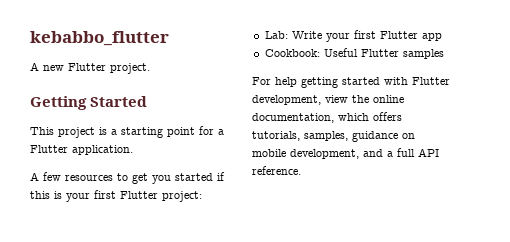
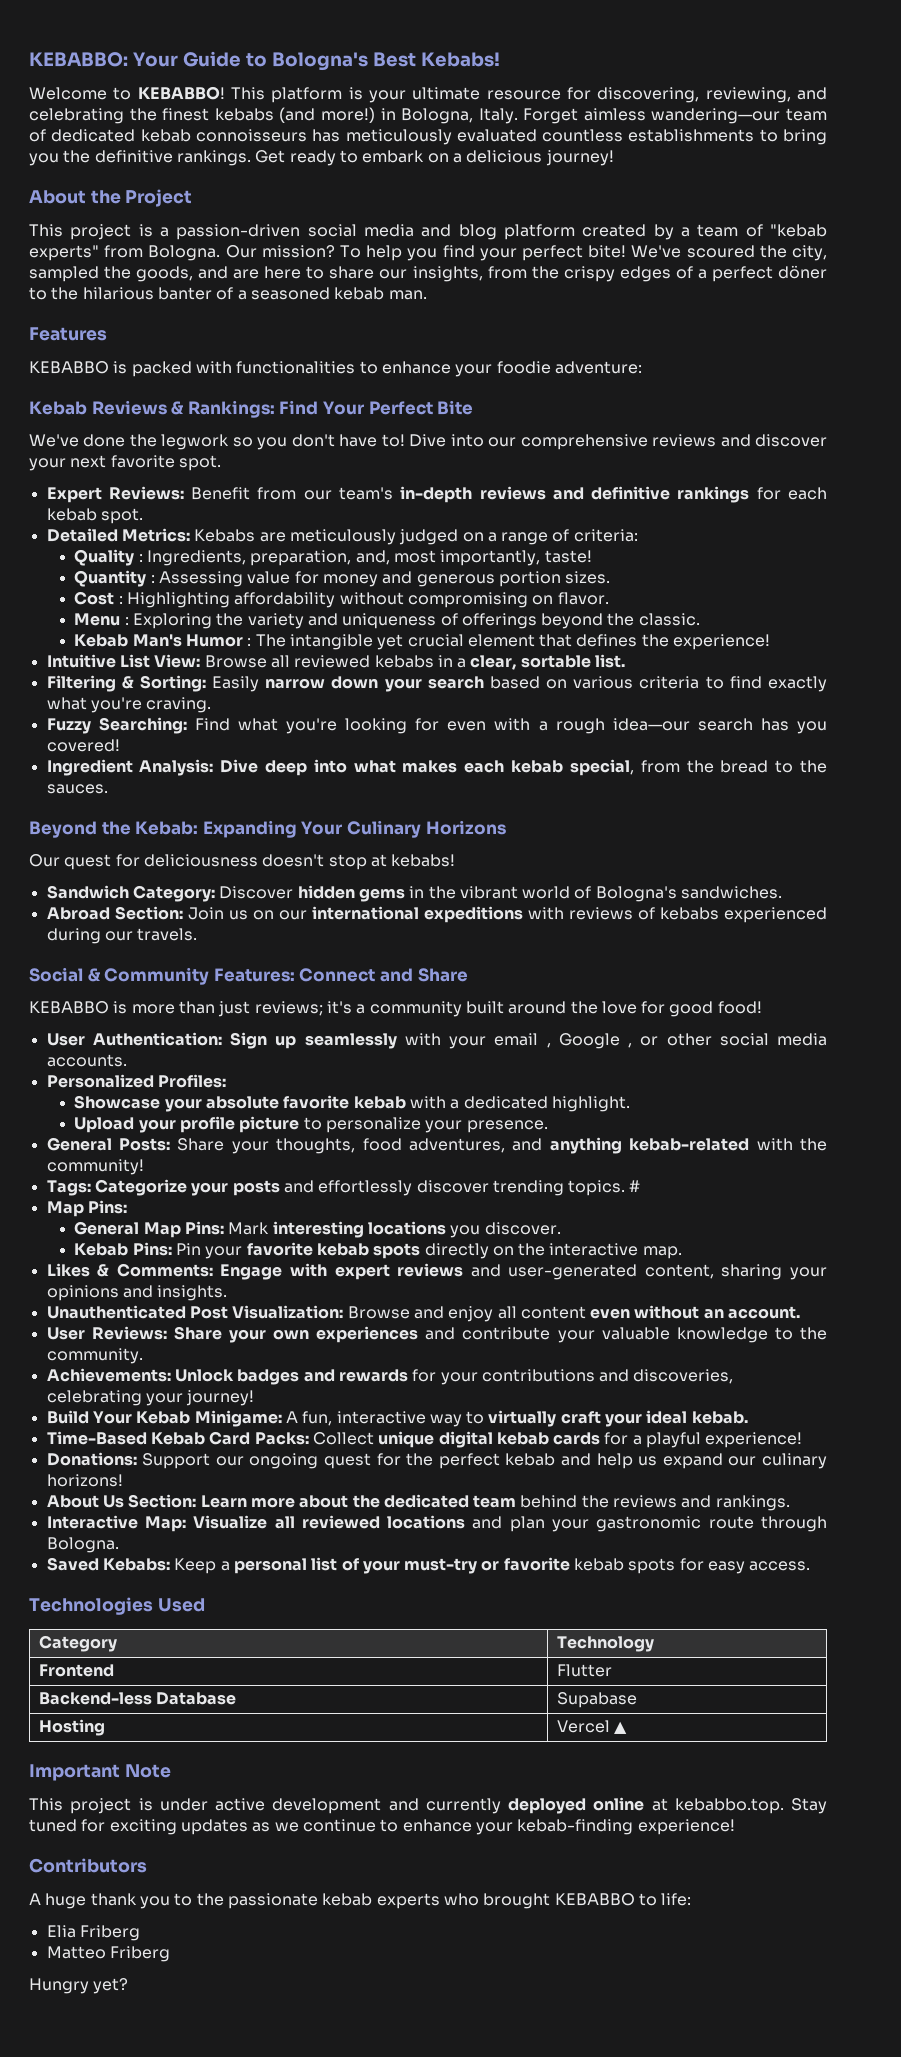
[30,31,169,46] [30,62,150,74] [30,96,148,110] [30,126,224,138] [30,145,133,155] [30,172,225,184] [30,190,202,202] [264,30,442,42] [264,48,444,59] [252,77,450,88] [252,95,404,105] [252,112,402,123] [252,131,415,142] [252,148,439,159] [252,166,301,175] kebabbo_flutter // A new Flutter project. // Getting Started // This project is a starting point for a Flutter application. // A few resources to get you started if this is your first Flutter project: // Lab: Write your first Flutter app // Cookbook: Useful Flutter samples // For help getting started with Flutter development, view the online documentation, which offers tutorials, samples, guidance on mobile development, and a full API reference. -> [29,51,500,71] [29,86,828,103] [29,107,828,124] [29,129,827,145] [29,150,614,166] [29,189,193,207] [29,224,828,240] [29,245,828,261] [29,265,827,282] [29,287,427,300] [29,327,107,341] [29,361,642,377] [29,400,474,418] [29,434,828,450] [29,455,221,471] [46,486,827,503] [46,508,143,524] [46,528,638,545] [74,549,592,566] [74,570,611,587] [74,591,609,608] [74,613,700,629] [74,634,771,650] [46,654,626,670] [46,675,827,692] [46,697,212,713] [46,717,828,734] [46,739,120,752] [46,759,827,776] [46,784,108,794] [29,820,506,838] [29,854,456,870] [46,885,783,902] [46,906,827,923] [46,928,198,944] [29,967,468,985] [29,1001,762,1017] [46,1032,827,1049] [46,1054,127,1067] [46,1074,226,1088] [74,1095,630,1112] [74,1116,548,1133] [46,1137,827,1154] [46,1159,144,1175] [46,1179,641,1196] [46,1200,127,1217] [74,1221,561,1238] [74,1242,682,1259] [46,1263,828,1280] [46,1285,228,1301] [46,1305,801,1322] [46,1326,828,1343] [46,1348,143,1364] [46,1368,734,1385] [46,1390,255,1406] [46,1410,748,1427] [46,1431,803,1448] [46,1452,828,1469] [46,1474,123,1487] [46,1494,790,1511] [46,1515,827,1532] [46,1537,119,1553] [46,1557,811,1574] [29,1597,205,1615] [39,1635,118,1652] [557,1636,655,1652] [39,1664,115,1677] [557,1664,613,1677] [39,1692,237,1705] [557,1692,638,1708] [39,1719,106,1736] [557,1720,628,1734] [29,1764,171,1781] [29,1797,827,1814] [29,1819,735,1835] [29,1858,147,1873] [29,1893,692,1909] [46,1925,140,1941] [46,1946,170,1962] [29,1978,129,1994] KEBABBO: Your Guide to Bologna's Best Kebabs! // Welcome to KEBABBO! This platform is your ultimate resource for discovering, reviewing, and celebrating the finest kebabs (and more!) in Bologna, Italy. Forget aimless wandering—our team of dedicated kebab connoisseurs has meticulously evaluated countless establishments to bring you the definitive rankings. Get ready to embark on a delicious journey! // About the Project // This project is a passion-driven social media and blog platform created by a team of "kebab experts" from Bologna. Our mission? To help you find your perfect bite! We've scoured the city, sampled the goods, and are here to share our insights, from the crispy edges of a perfect döner to the hilarious banter of a seasoned kebab man. // Features // KEBABBO is packed with functionalities to enhance your foodie adventure: // Kebab Reviews & Rankings: Find Your Perfect Bite // We've done the legwork so you don't have to! Dive into our comprehensive reviews and discover your next favorite spot. // Expert Reviews: Benefit from our team's in-depth reviews and definitive rankings for each kebab spot. // Detailed Metrics: Kebabs are meticulously judged on a range of criteria: // Quality : Ingredients, preparation, and, most importantly, taste! // Quantity : Assessing value for money and generous portion sizes. // Cost : Highlighting affordability without compromising on flavor. // Menu : Exploring the variety and uniqueness of offerings beyond the classic. // Kebab Man's Humor : The intangible yet crucial element that defines the experience! // Intuitive List View: Browse all reviewed kebabs in a clear, sortable list. // Filtering & Sorting: Easily narrow down your search based on various criteria to find exactly what you're craving. // Fuzzy Searching: Find what you're looking for even with a rough idea—our search has you covered! // Ingredient Analysis: Dive deep into what makes each kebab special, from the bread to the sauces. // Beyond the Kebab: Expanding Your Culinary Horizons // Our quest for deliciousness doesn't stop at kebabs! // Sandwich Category: Discover hidden gems in the vibrant world of Bologna's sandwiches. // Abroad Section: Join us on our international expeditions with reviews of kebabs experienced during our travels. // Social & Community Features: Connect and Share // KEBABBO is more than just reviews; it's a community built around the love for good food! // User Authentication: Sign up seamlessly with your email , Google , or other social media accounts. // Personalized Profiles: // Showcase your absolute favorite kebab with a dedicated highlight. // Upload your profile picture to personalize your presence. // General Posts: Share your thoughts, food adventures, and anything kebab-related with the community! // Tags: Categorize your posts and effortlessly discover trending topics. # // Map Pins: // General Map Pins: Mark interesting locations you discover. // Kebab Pins: Pin your favorite kebab spots directly on the interactive map. // Likes & Comments: Engage with expert reviews and user-generated content, sharing your opinions and insights. // Unauthenticated Post Visualization: Browse and enjoy all content even without an account. // User Reviews: Share your own experiences and contribute your valuable knowledge to the community. // Achievements: Unlock badges and rewards for your contributions and discoveries, celebrating your journey! // Build Your Kebab Minigame: A fun, interactive way to virtually craft your ideal kebab. // Time-Based Kebab Card Packs: Collect unique digital kebab cards for a playful experience! // Donations: Support our ongoing quest for the perfect kebab and help us expand our culinary horizons! // About Us Section: Learn more about the dedicated team behind the reviews and rankings. // Interactive Map: Visualize all reviewed locations and plan your gastronomic route through Bologna. // Saved Kebabs: Keep a personal list of your must-try or favorite kebab spots for easy access. // Technologies Used // Category | Technology // Frontend | Flutter // Backend-less Database | Supabase // Hosting | Vercel ▲ // Important Note // This project is under active development and currently deployed online at kebabbo.top. Stay tuned for exciting updates as we continue to enhance your kebab-finding experience! // Contributors // A huge thank you to the passionate kebab experts who brought KEBABBO to life: // Elia Friberg // Matteo Friberg // Hungry yet?

